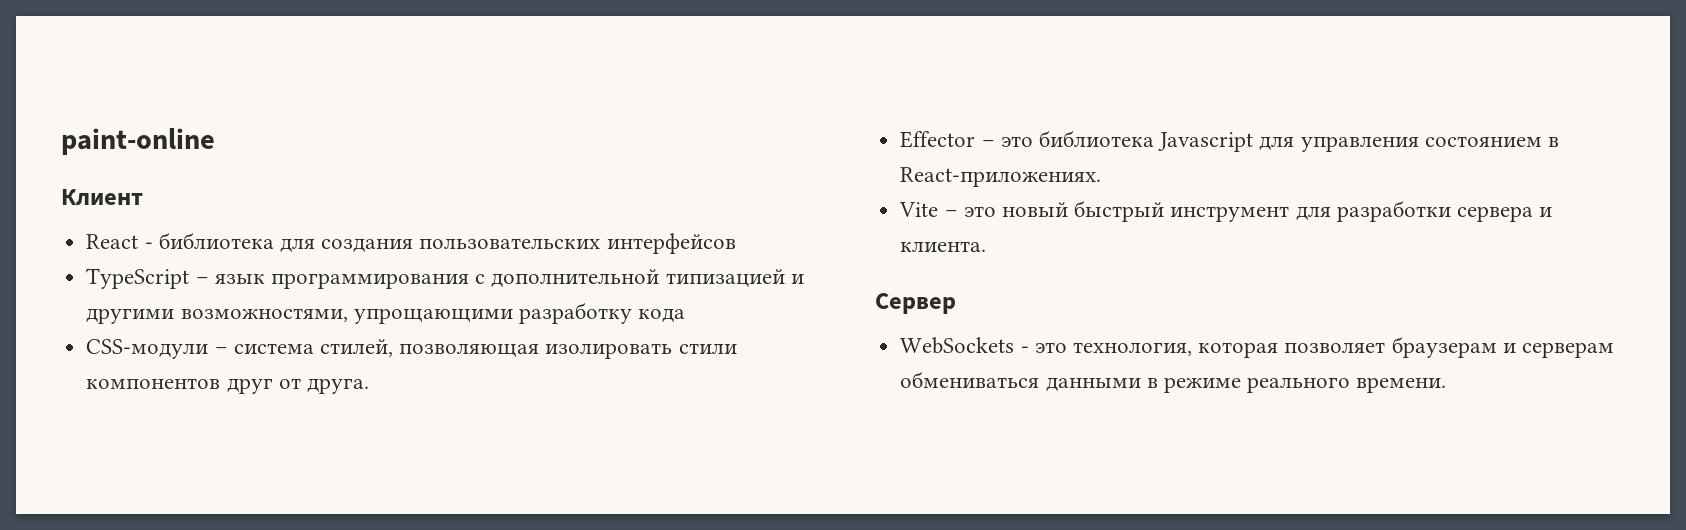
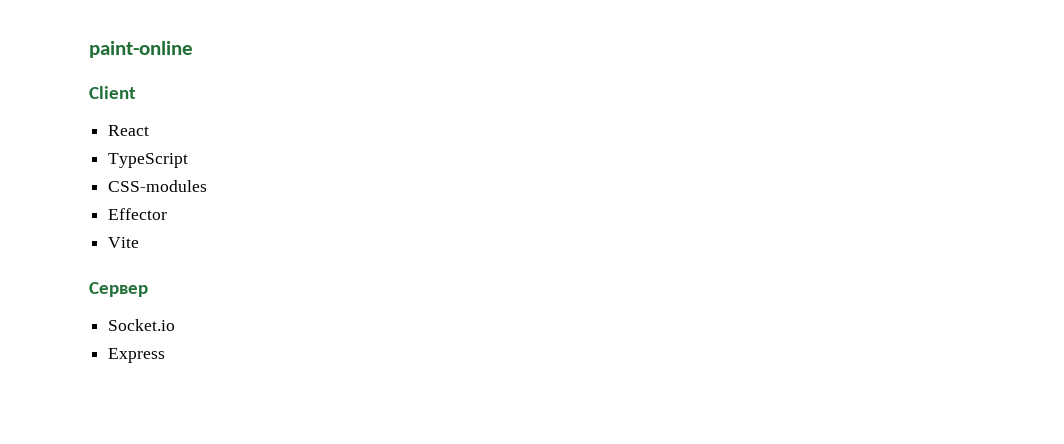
[61,189,143,206] Клиент -> [89,86,136,99] Client
[144,232,736,254] [86,268,804,289] [86,302,686,324] [86,339,737,359] [86,378,369,394] [900,130,1559,152] [900,167,1102,187] [899,200,1553,222] [900,241,987,252] [875,293,956,314] [900,336,1614,358] [900,371,1447,393] - библиотека для создания пользовательских интерфейсов // TypeScript – язык программирования с дополнительной типизацией и другими возможностями, упрощающими разработку кода // CSS-модули – система стилей, позволяющая изолировать стили компонентов друг от друга. // Effector – это библиотека Javascript для управления состоянием в React-приложениях. // Vite – это новый быстрый инструмент для разработки сервера и клиента. // Сервер // WebSockets - это технология, которая позволяет браузерам и серверам обмениваться данными в режиме реального времени. -> [108,153,189,168] [108,180,208,192] [108,208,168,220] [108,237,140,248] [89,282,148,297] [108,319,176,331] [108,348,166,363] // TypeScript // CSS-modules // Effector // Vite // Сервер // Socket.io // Express

